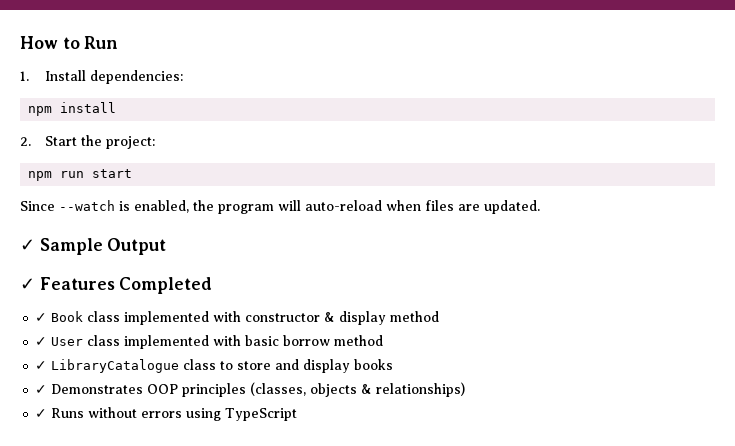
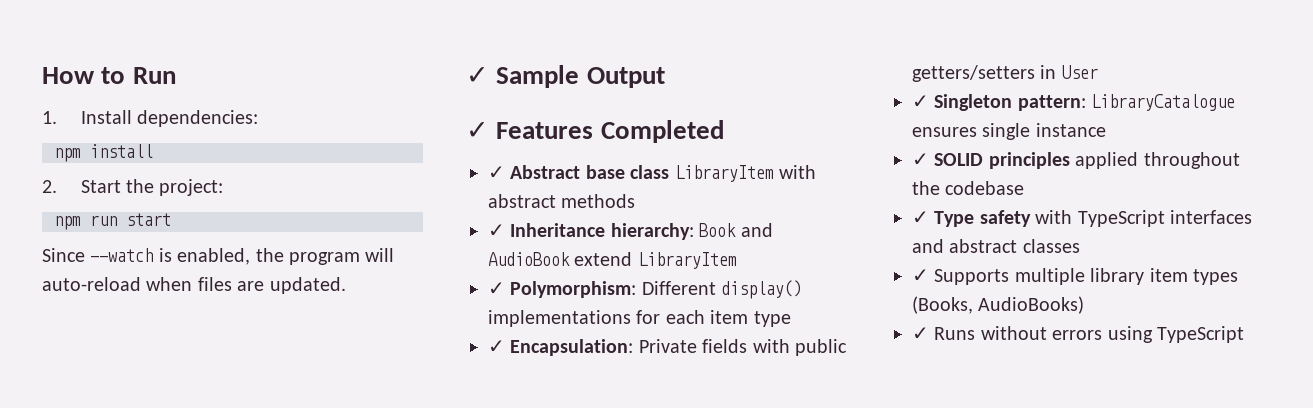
[51,311,440,325] [35,335,384,349] [35,359,394,373] [35,382,466,397] Book class implemented with constructor & display method // ✓ User class implemented with basic borrow method // ✓ LibraryCatalogue class to store and display books // ✓ Demonstrates OOP principles (classes, objects & relationships) -> [510,165,816,182] [488,194,636,208] [488,223,773,240] [488,252,737,269] [488,280,803,299] [488,310,791,327] [488,339,847,356] [912,65,1098,82] [912,94,1236,111] [912,123,1106,140] [912,152,1240,169] [912,181,1025,195] [912,210,1252,227] [912,239,1080,253] [912,268,1238,285] [912,296,1085,314] Abstract base class LibraryItem with abstract methods // ✓ Inheritance hierarchy: Book and AudioBook extend LibraryItem // ✓ Polymorphism: Different display() implementations for each item type // ✓ Encapsulation: Private fields with public getters/setters in User // ✓ Singleton pattern: LibraryCatalogue ensures single instance // ✓ SOLID principles applied throughout the codebase // ✓ Type safety with TypeScript interfaces and abstract classes // ✓ Supports multiple library item types (Books, AudioBooks)

